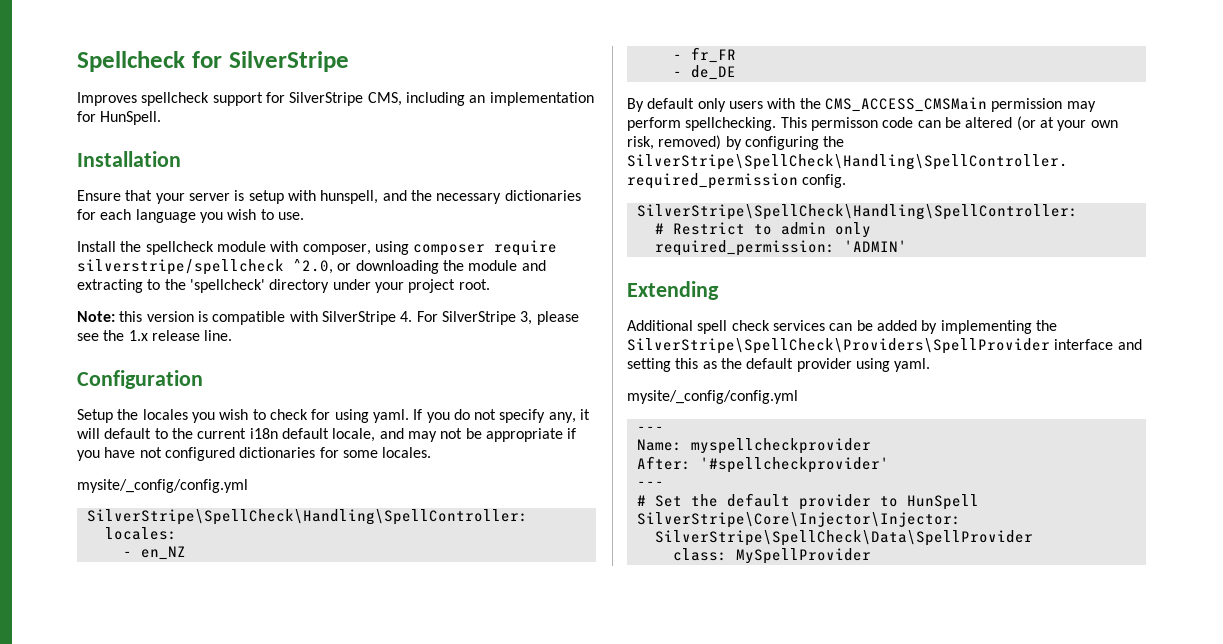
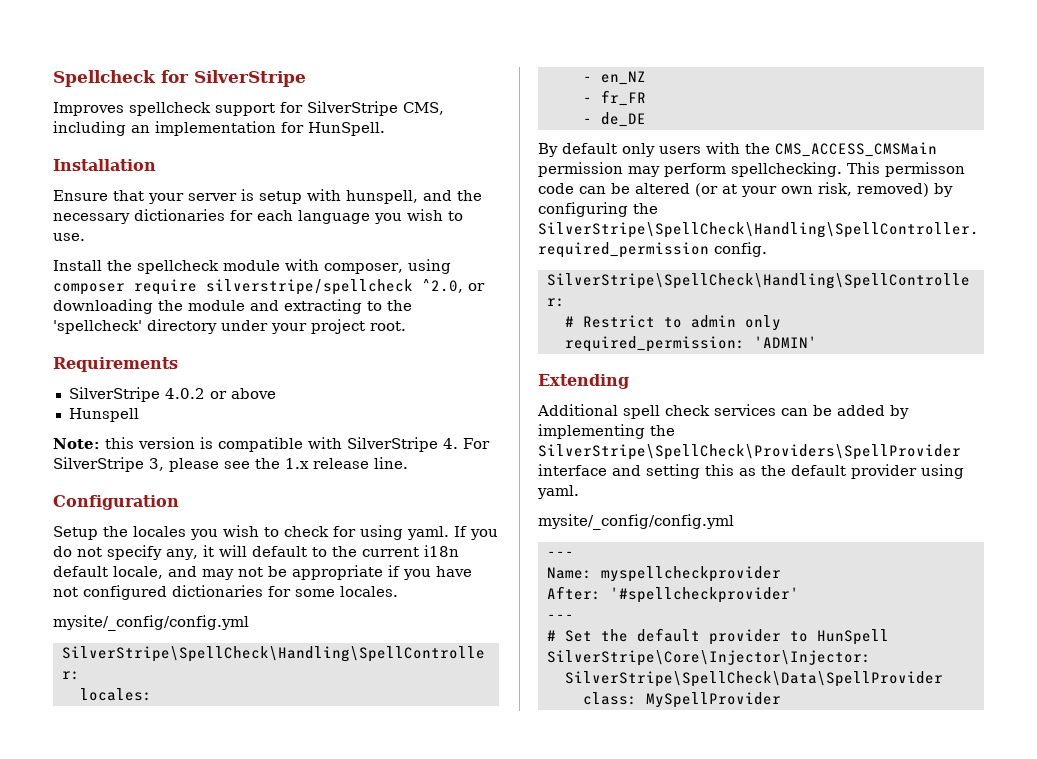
(490, 284) none -> [53,357,178,372] [68,387,276,402] [68,408,139,422] // Requirements // SilverStripe 4.0.2 or above // Hunspell

